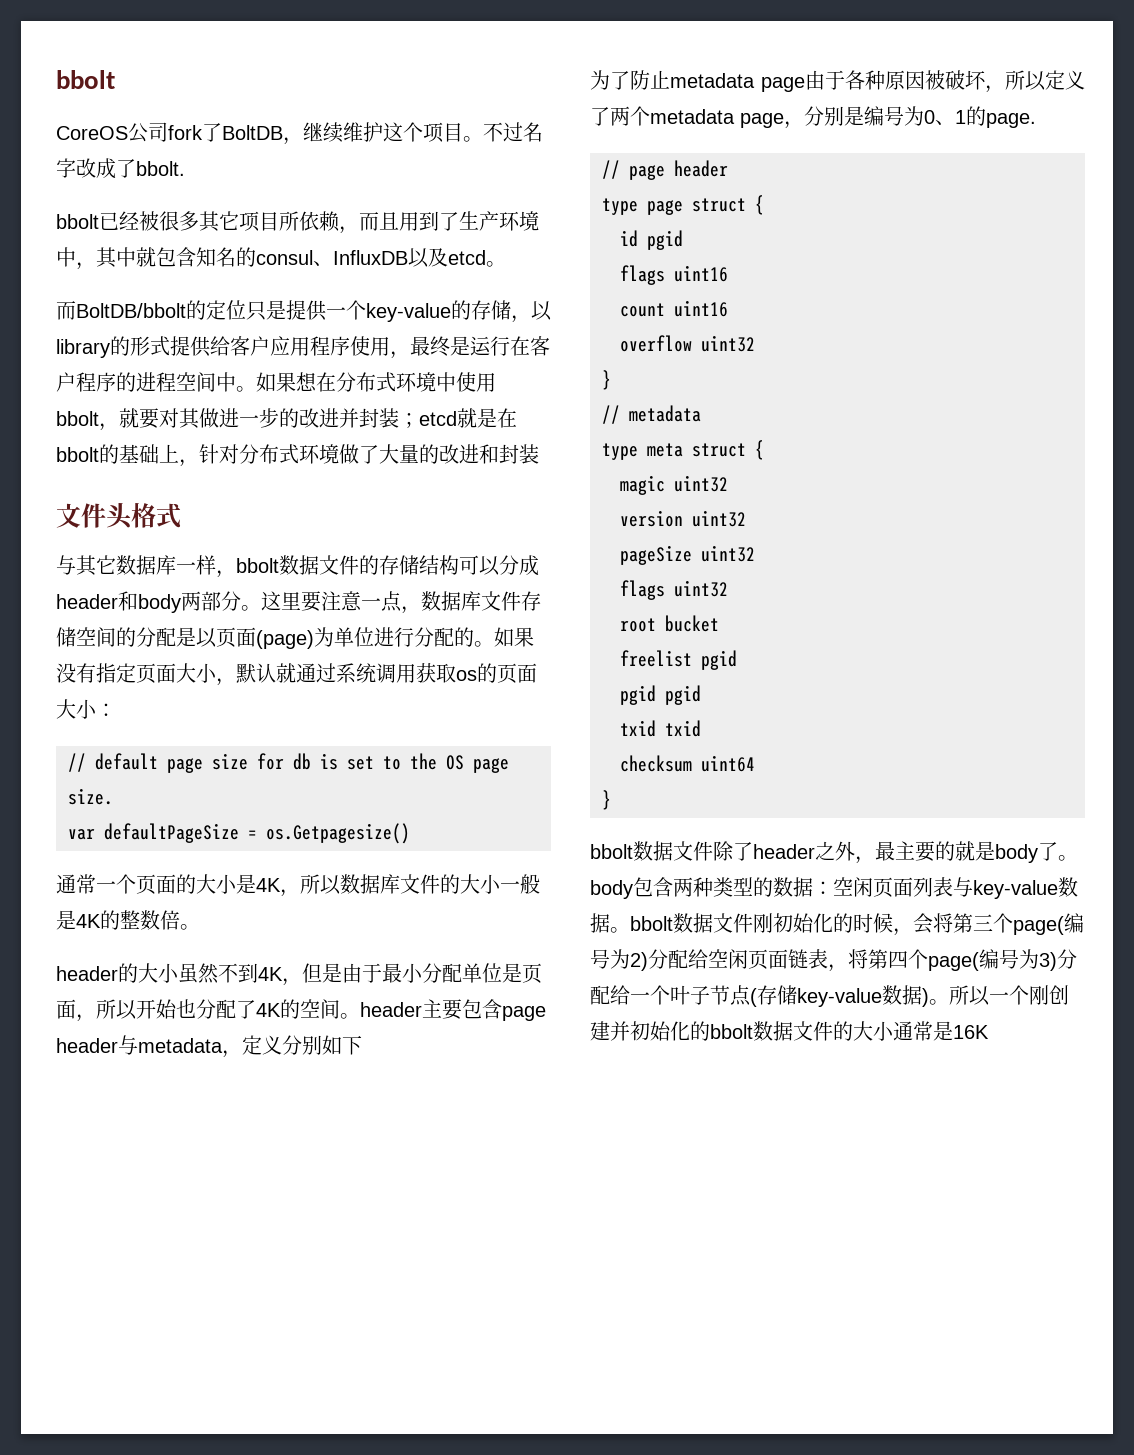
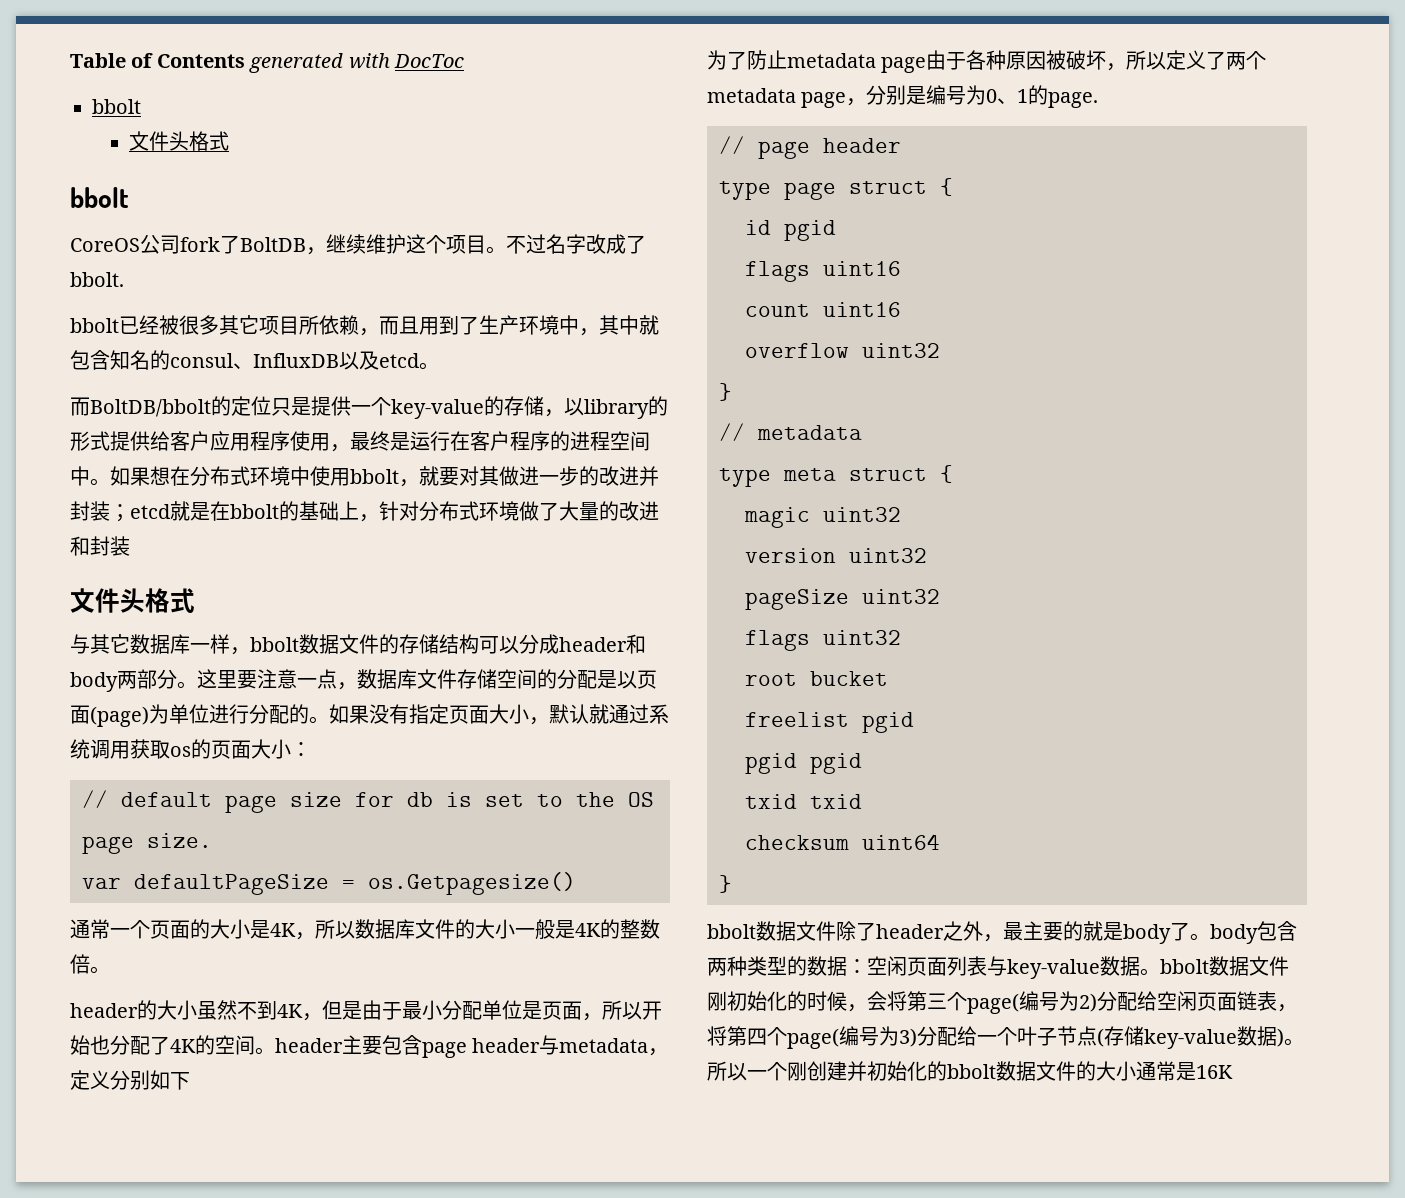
(56, 79) none -> [70,53,464,73] [92,99,141,114] [129,131,230,151] Table of Contents generated with DocToc // bbolt // 文件头格式 //

